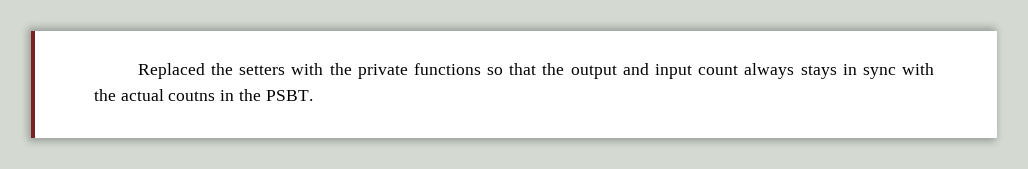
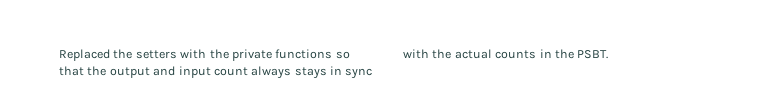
[168,91,216,101] coutns -> [495,50,537,59] counts

